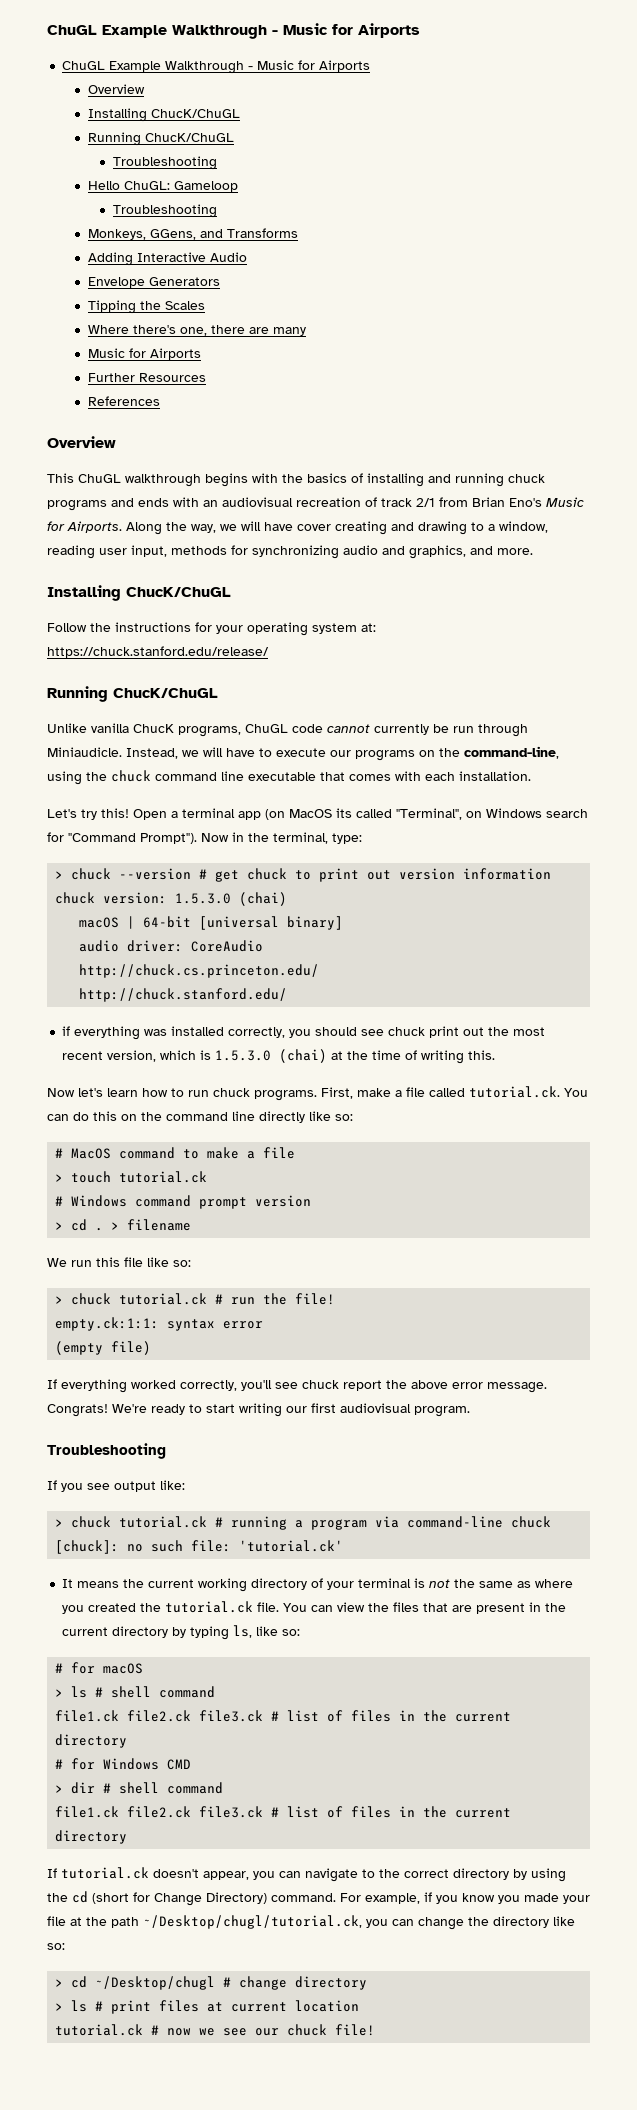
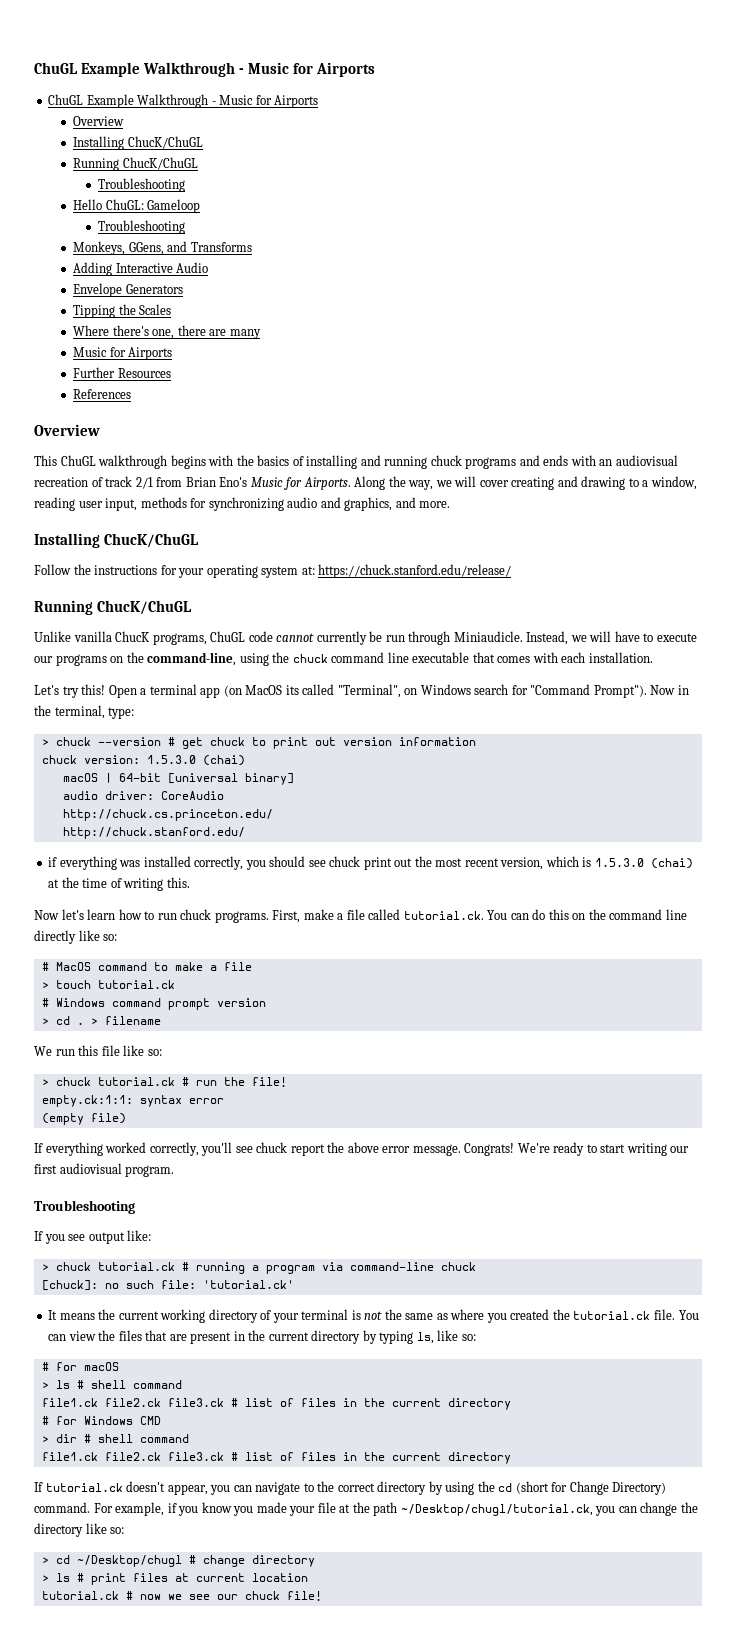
[264,522,293,531] have -> (477, 481) none

